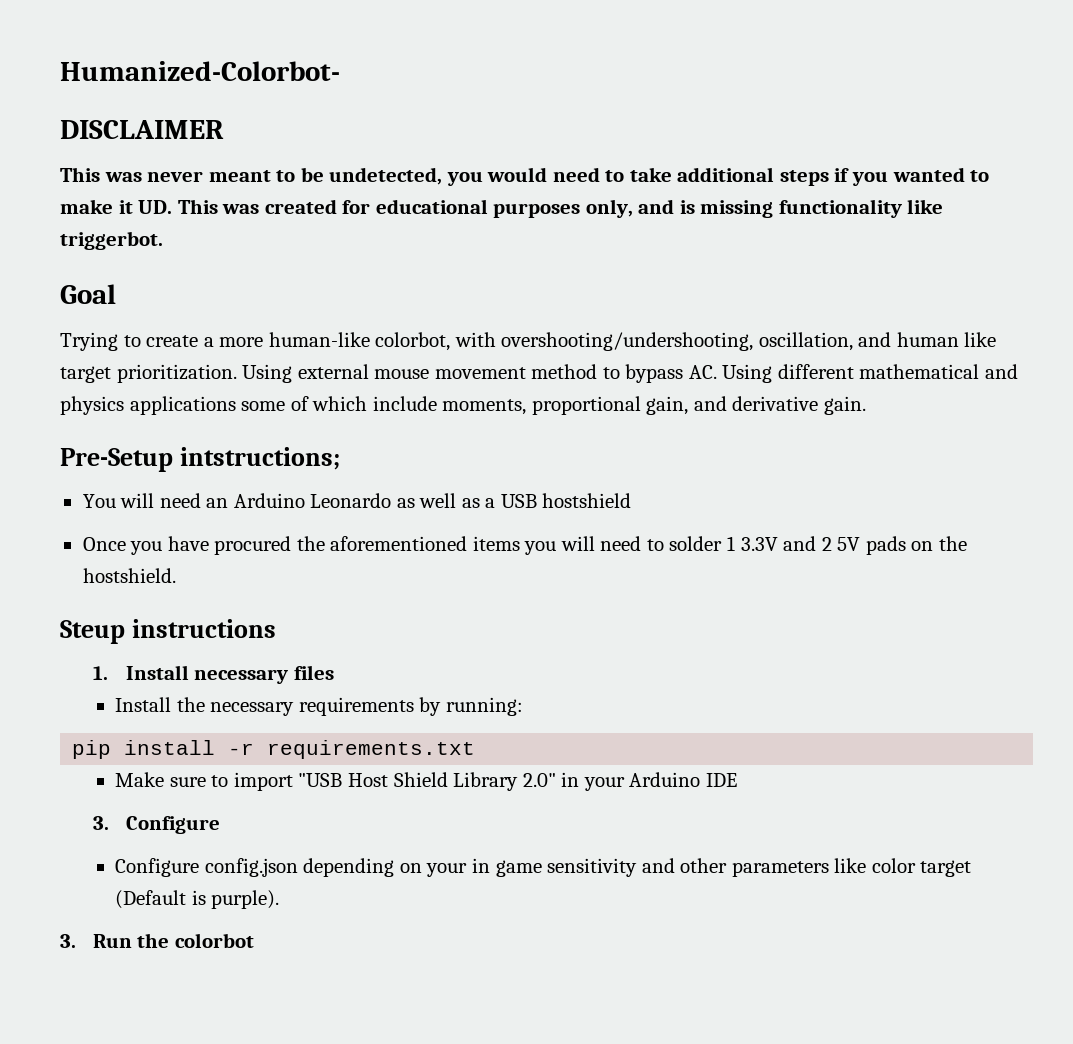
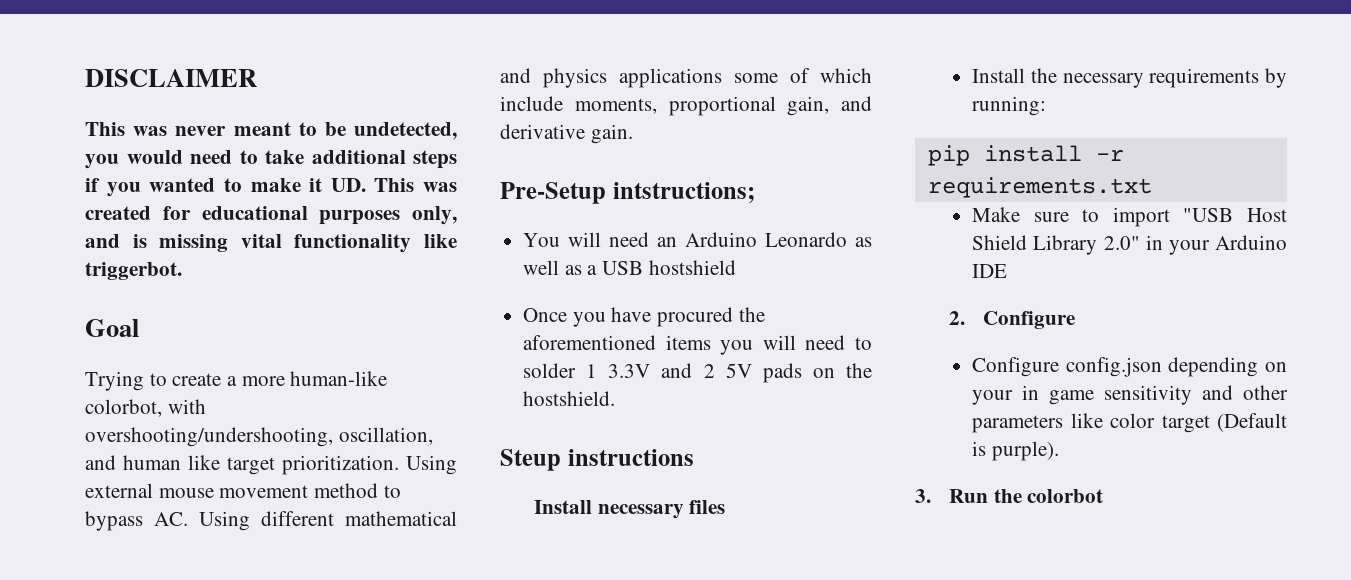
[60,61,340,81] Humanized-Colorbot- // -> (85, 78) none
(774, 209) none -> [240,234,282,248] vital
[92,666,108,680] 1. -> (694, 457) none
[92,816,109,830] 3. -> [949,311,966,325] 2.

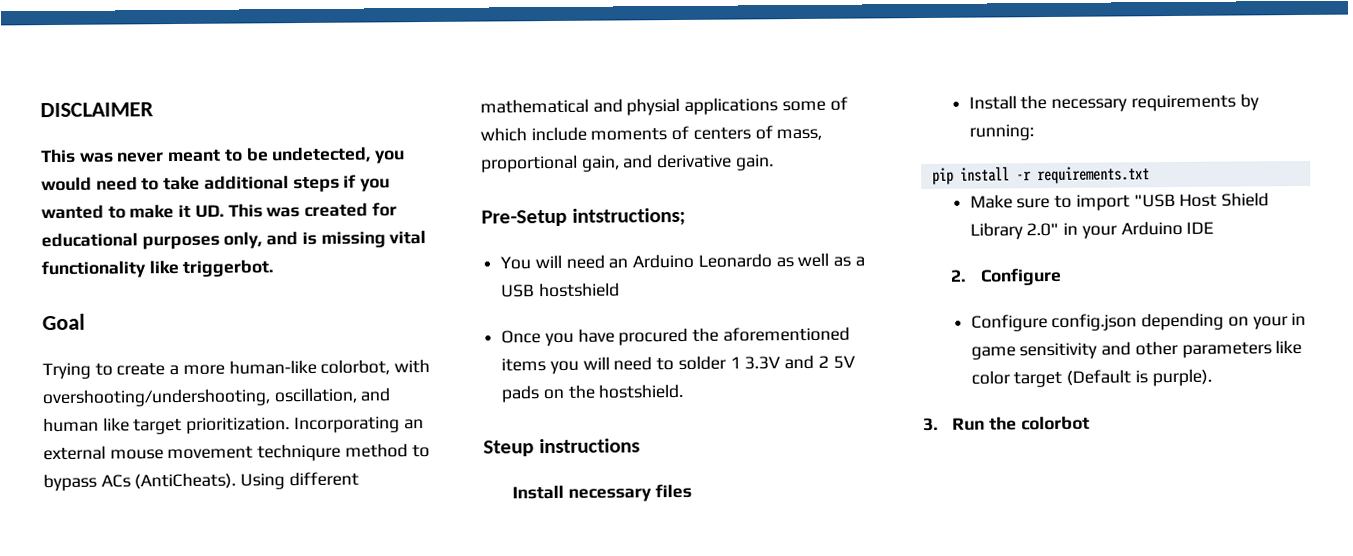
[406,455,457,475] Using -> [293,416,424,434] Incorporating an
(309, 491) none -> [257,443,342,462] techniqure
[154,512,188,526] AC. -> [100,472,237,490] ACs (AntiCheats).
[543,68,607,88] physics -> [626,97,681,116] physial
[574,98,657,114] moments, -> [590,125,823,141] moments of centers of mass,

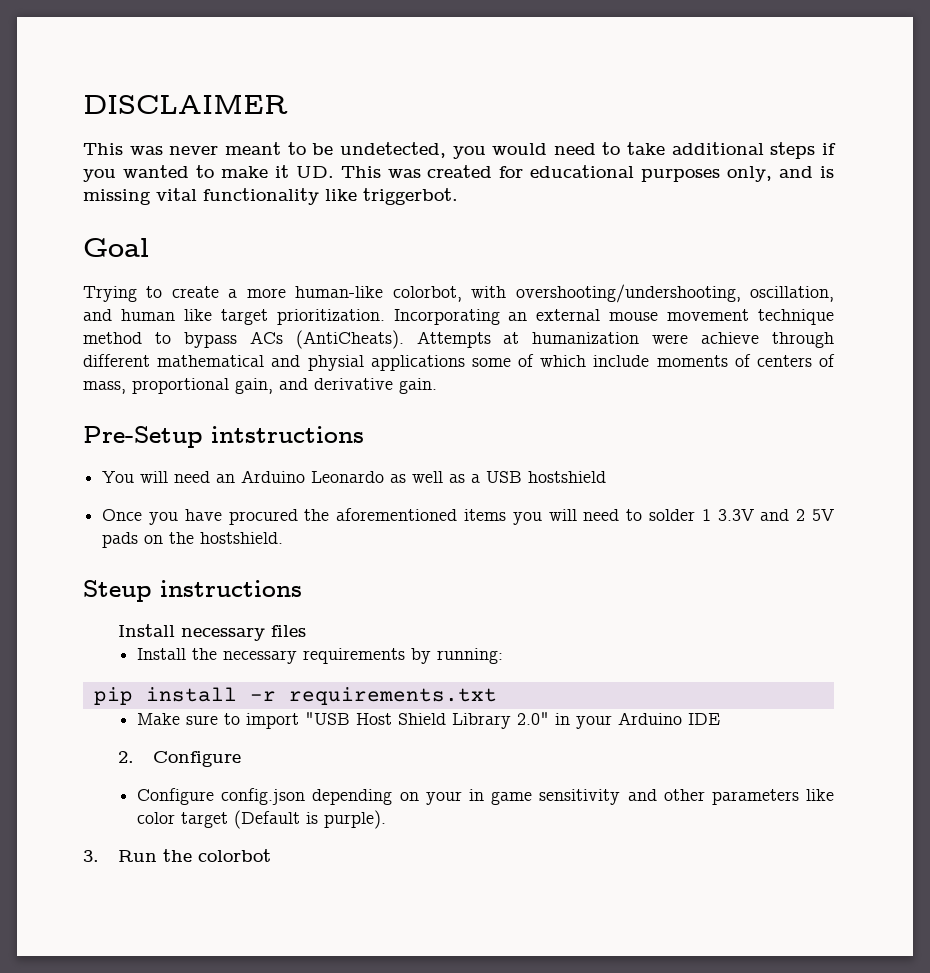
[257,443,342,462] techniqure -> [757,309,834,325] technique
[240,473,286,490] Using -> [416,331,834,348] Attempts at humanization were achieve through
[571,207,686,226] intstructions; -> [211,426,364,443] intstructions

